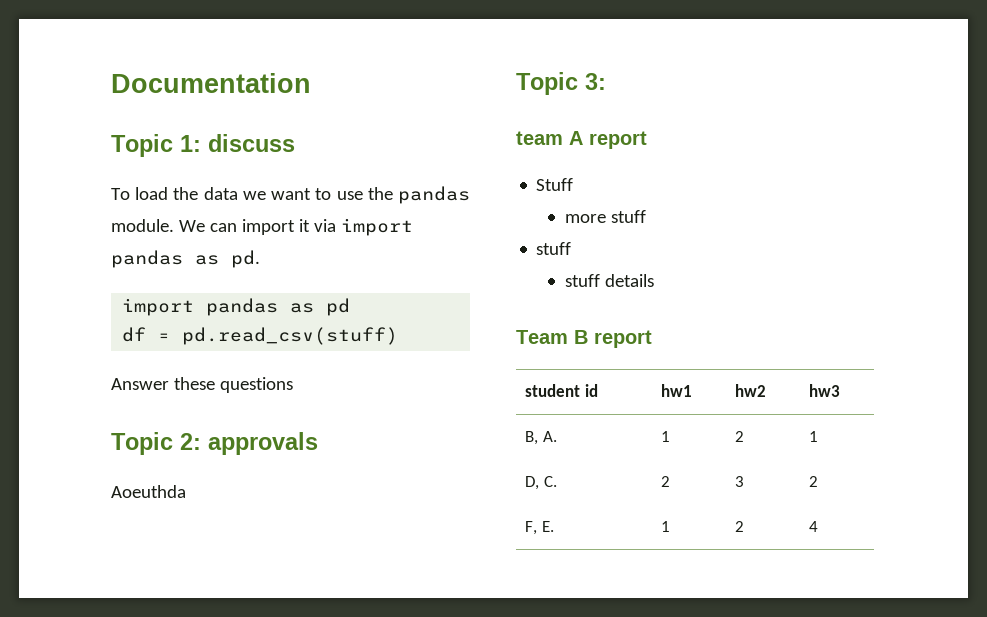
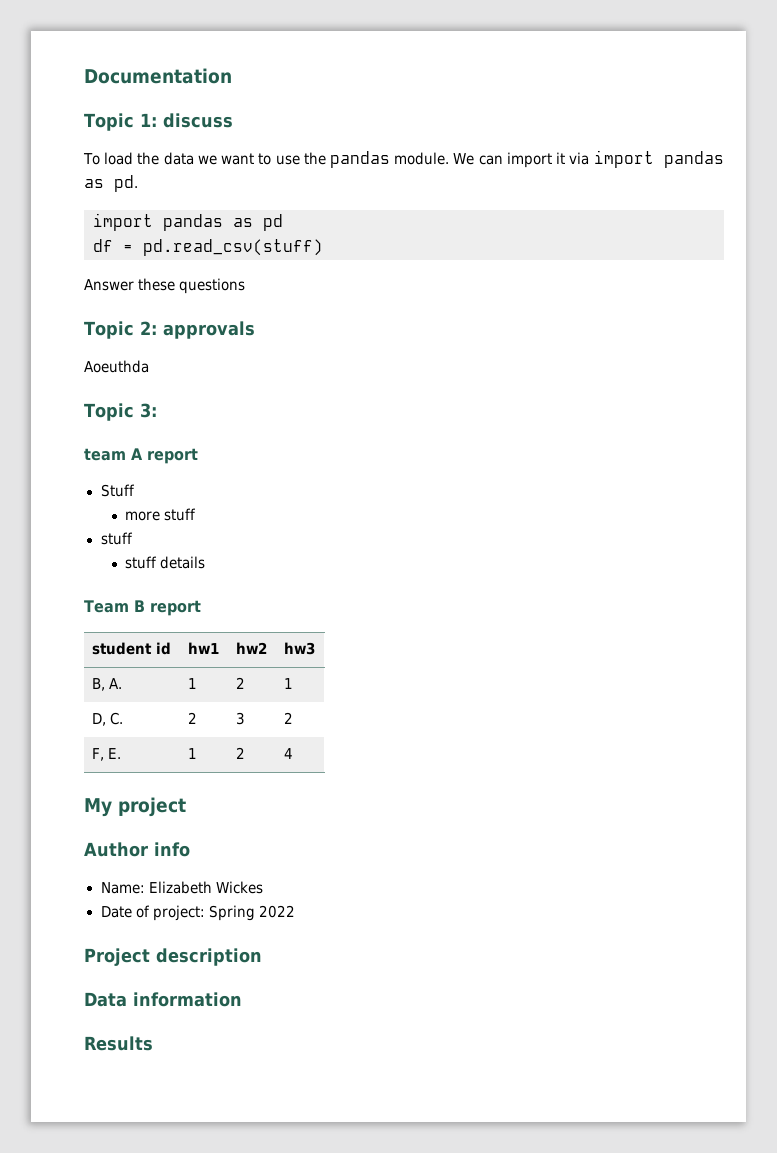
(819, 526) none -> [84,797,186,817] [84,842,190,857] [100,881,263,894] [100,905,295,921] [84,948,262,966] [84,992,242,1007] [84,1036,153,1051] // My project // Author info // Name: Elizabeth Wickes // Date of project: Spring 2022 // Project description // Data information // Results

